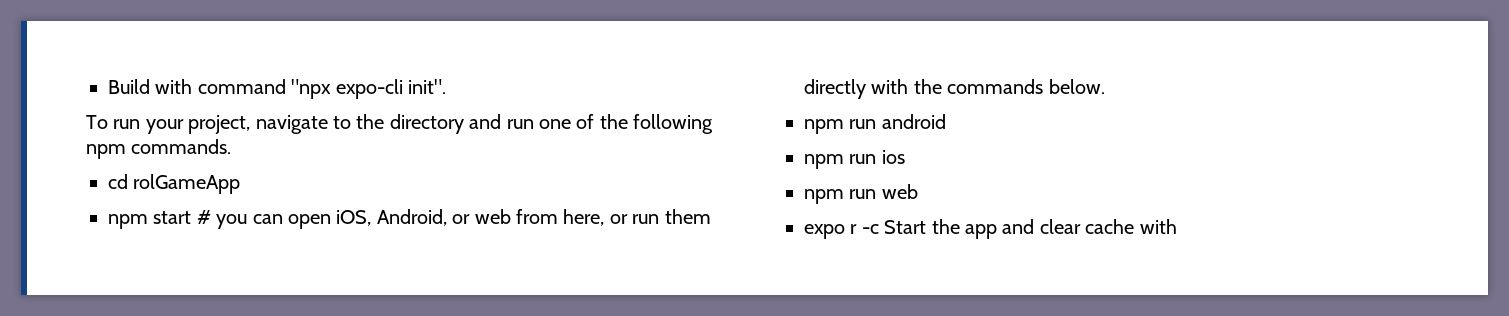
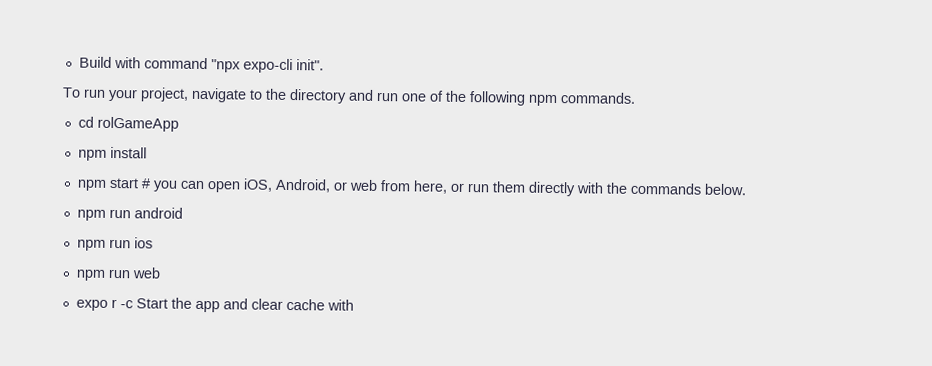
(241, 184) none -> [77,146,147,161] // npm install

